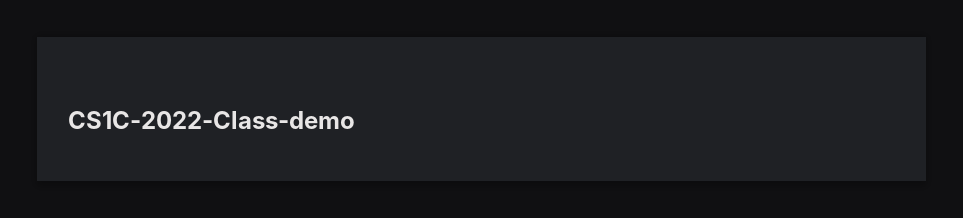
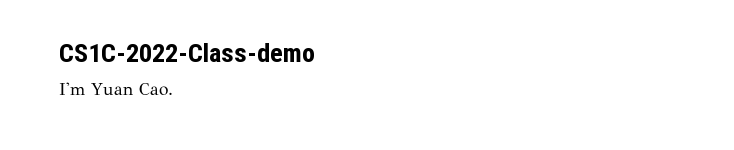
(355, 120) none -> [59,82,173,96] // I'm Yuan Cao.

